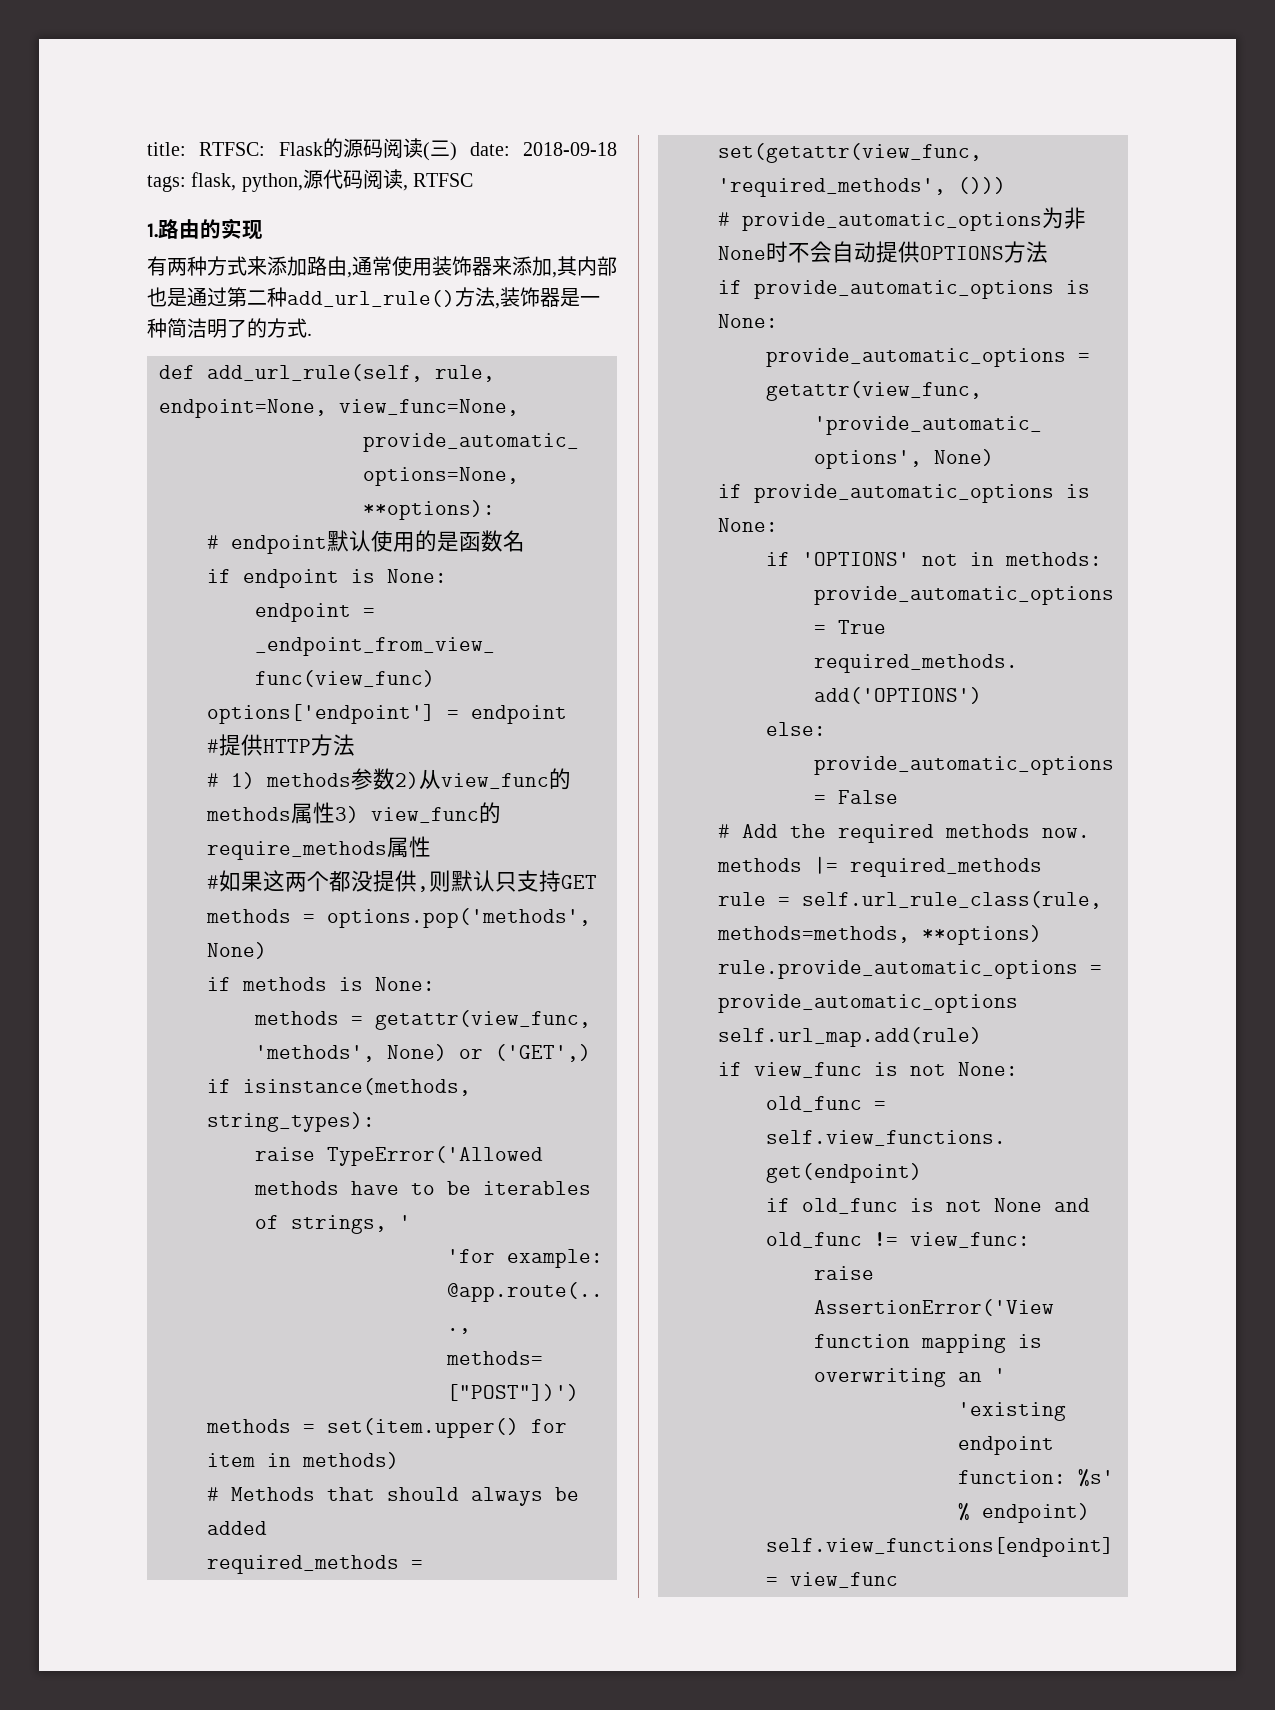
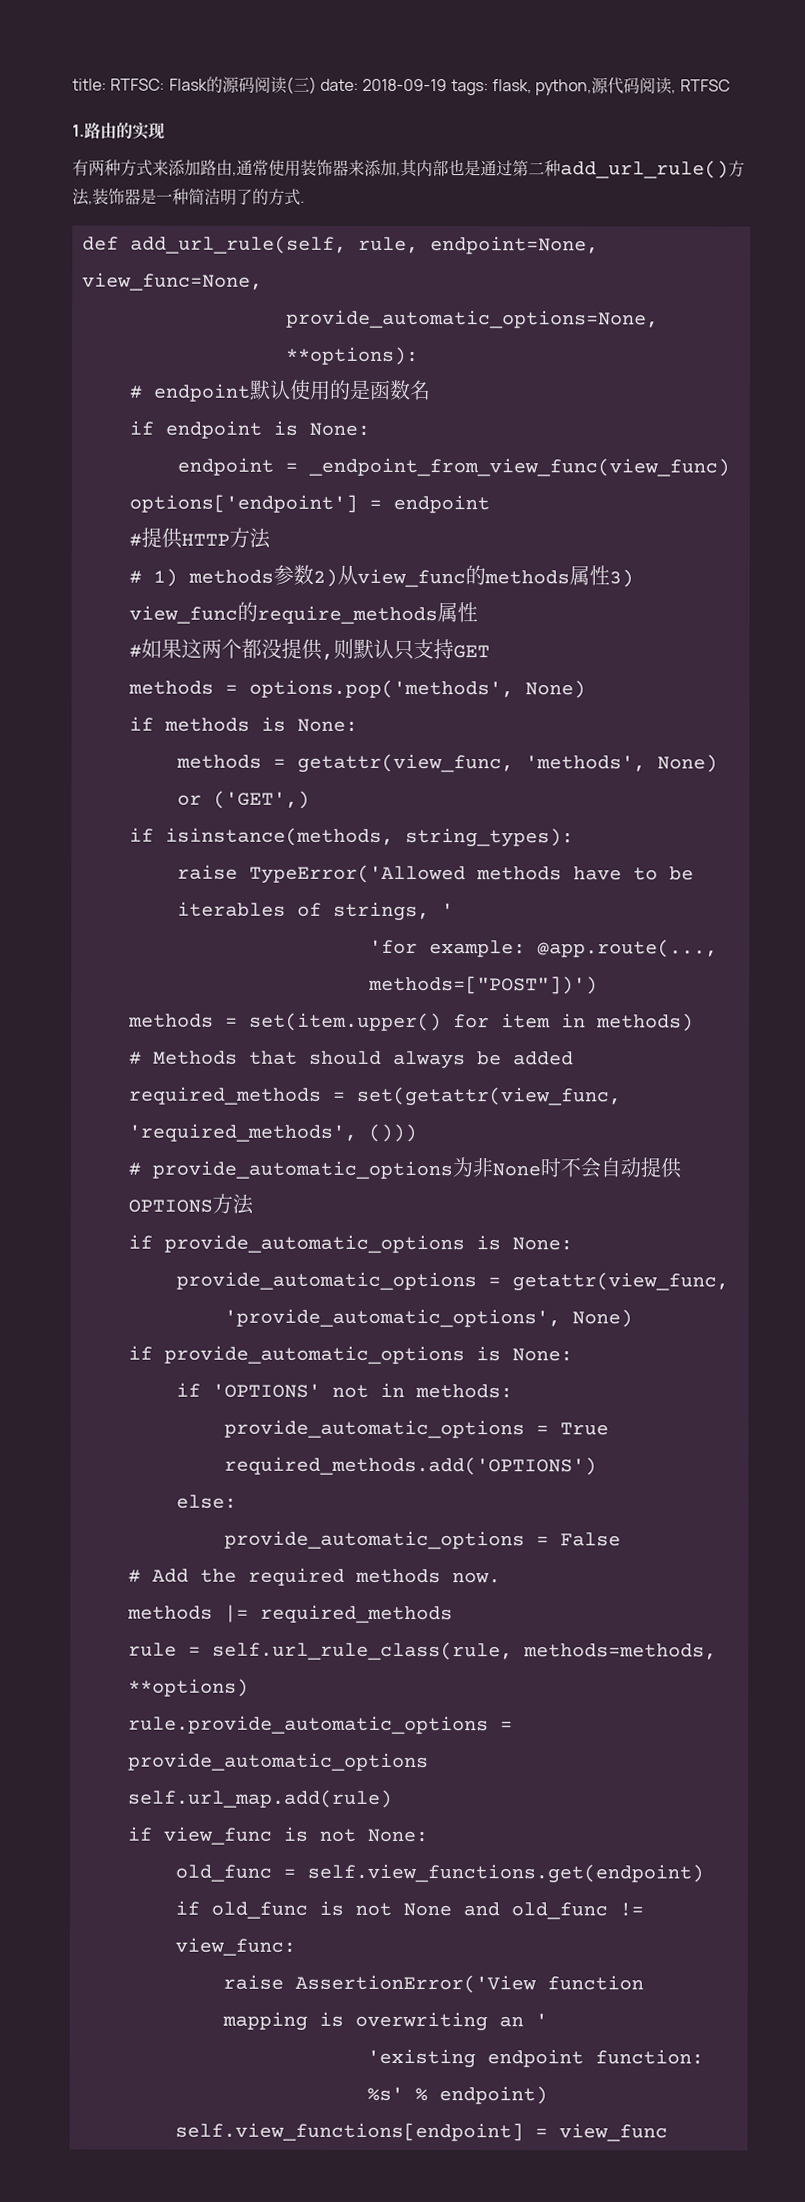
[523,142,617,156] 2018-09-18 -> [362,78,448,92] 2018-09-19

